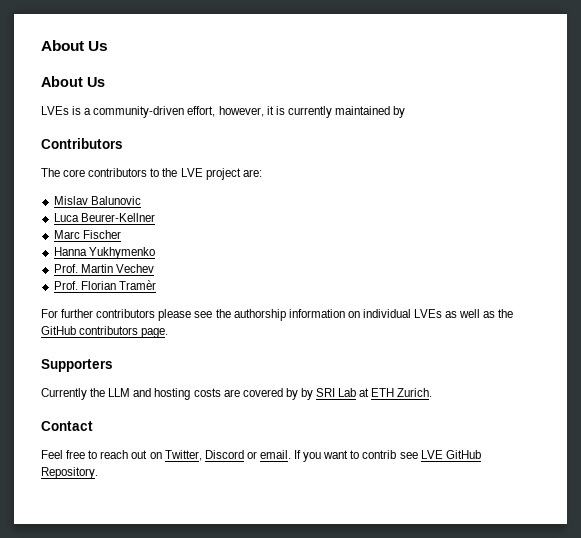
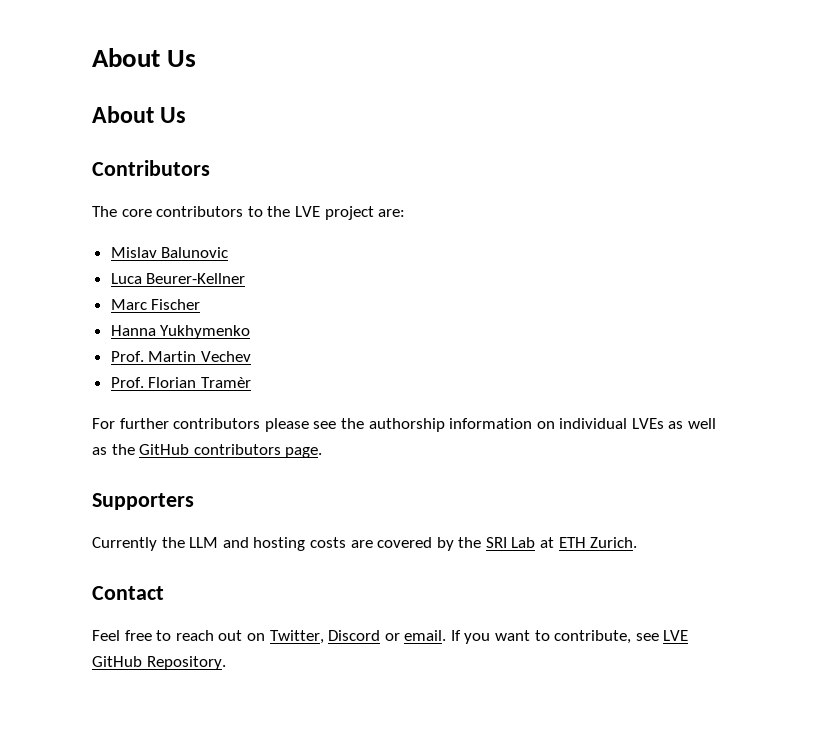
[41,106,406,118] // LVEs is a community-driven effort, however, it is currently maintained by -> (187, 115) none
[300,388,313,400] by -> [458,537,482,548] the
[362,450,397,459] contrib -> [554,630,632,644] contribute,

